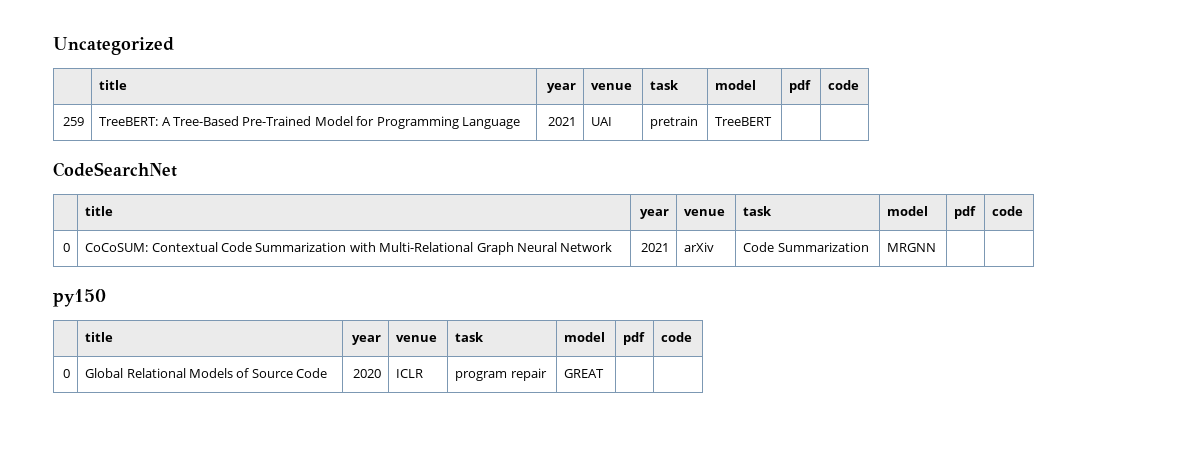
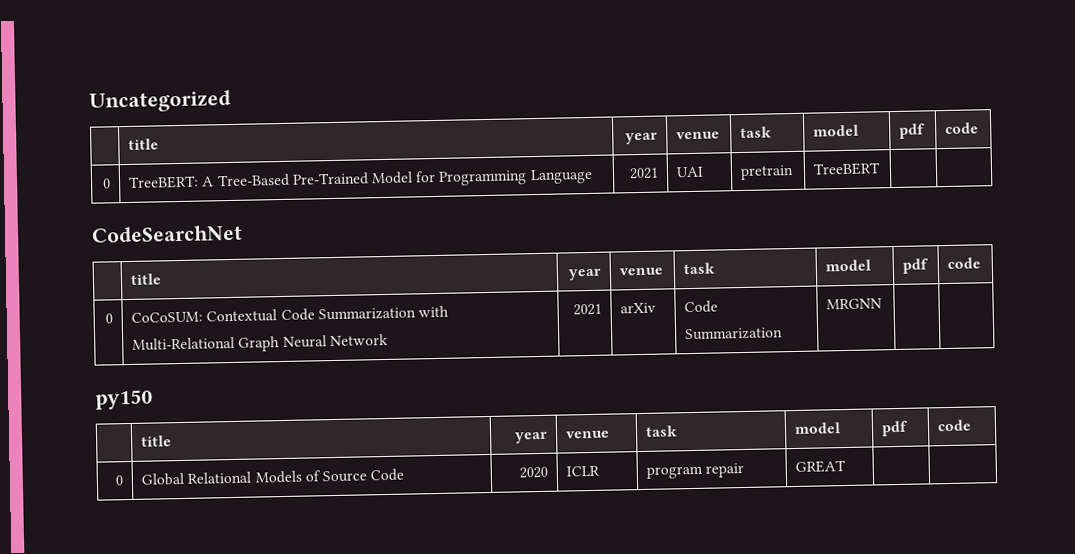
[62,117,84,126] 259 -> [101,178,111,189] 0

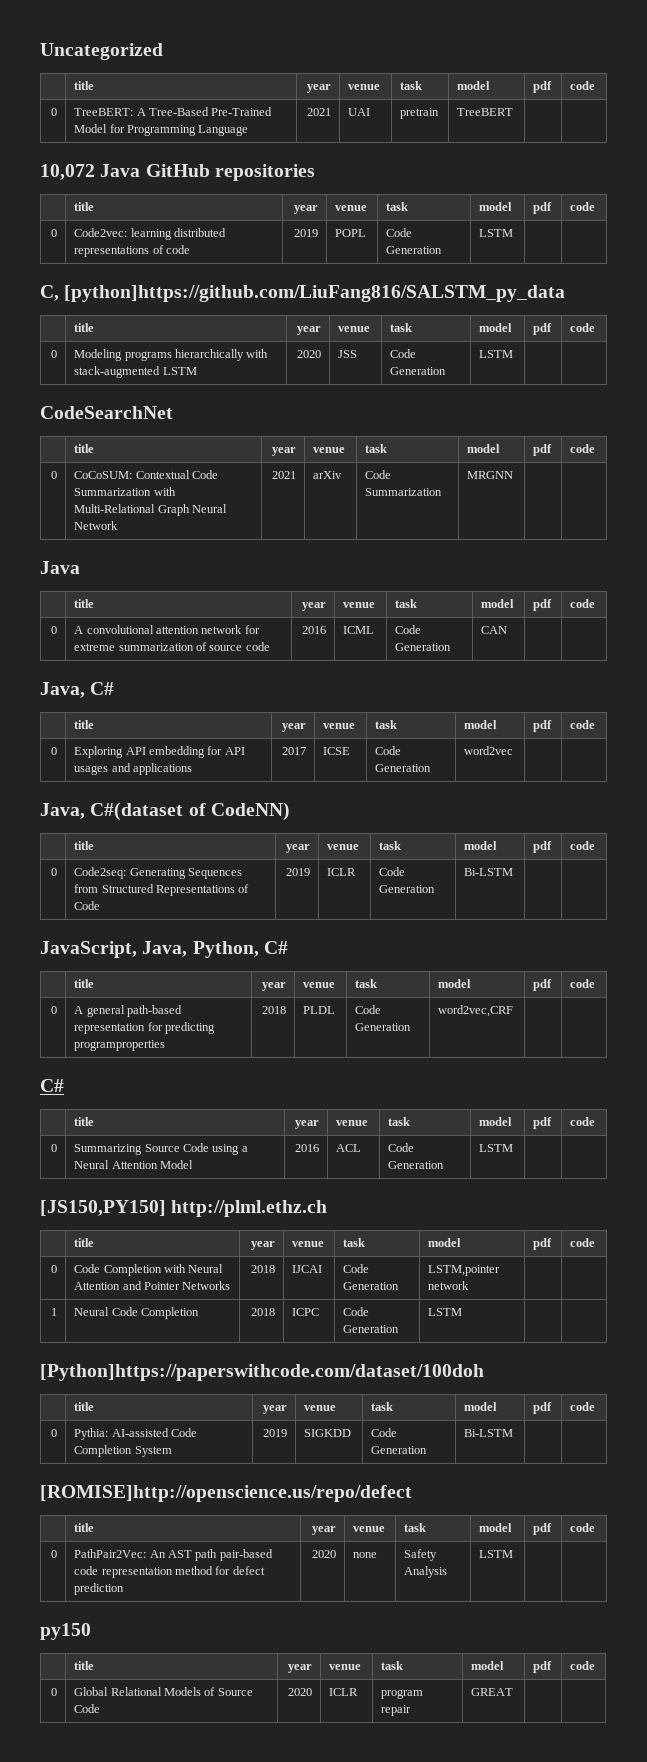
(882, 169) none -> [40,164,315,181] [74,202,95,211] [293,205,318,214] [335,205,368,211] [386,202,409,211] [479,202,513,211] [533,202,553,214] [570,202,596,211] [50,229,57,237] [74,228,226,240] [74,245,190,257] [293,229,318,237] [335,229,367,237] [386,228,413,237] [386,246,443,254] [479,229,514,237] [40,285,566,302] [74,323,95,332] [296,326,321,335] [338,326,371,332] [390,323,413,332] [479,323,513,332] [533,323,553,335] [570,323,596,332] [50,350,57,358] [74,349,269,361] [74,366,197,378] [296,350,321,358] [338,350,358,358] [390,349,417,358] [390,367,447,375] [479,350,514,358] // 10,072 Java GitHub repositories // | title | year | venue | task | model | pdf | code // 0 | Code2vec: learning distributed representations of code | 2019 | POPL | Code Generation | LSTM | | // C, [python]https://github.com/LiuFang816/SALSTM_py_data // | title | year | venue | task | model | pdf | code // 0 | Modeling programs hierarchically with stack-augmented LSTM | 2020 | JSS | Code Generation | LSTM | |
(883, 304) none -> [40,561,80,574] [74,599,95,608] [301,602,326,611] [343,602,376,608] [395,599,418,608] [481,599,515,608] [533,599,553,611] [570,599,596,608] [50,626,57,634] [74,625,260,634] [74,642,270,651] [301,626,326,634] [343,626,375,634] [395,625,422,634] [395,643,452,651] [481,626,508,634] [40,682,115,698] [74,720,95,729] [281,723,306,732] [323,723,356,729] [375,720,398,729] [464,720,498,729] [533,720,553,732] [570,720,596,729] [50,747,57,755] [74,746,245,758] [74,763,192,775] [281,747,306,755] [323,747,351,755] [375,746,402,755] [375,764,432,772] [464,746,514,755] [40,802,290,821] [74,841,95,850] [285,844,310,853] [327,844,360,850] [379,841,402,850] [464,841,498,850] [533,841,553,853] [570,841,596,850] [50,868,57,876] [74,867,242,879] [74,884,250,896] [74,901,101,910] [285,868,310,876] [327,868,357,876] [379,867,406,876] [379,885,436,893] [464,868,514,876] [40,941,288,958] [74,979,95,988] [261,982,286,991] [303,982,336,988] [355,979,378,988] [438,979,472,988] [533,979,553,991] [570,979,596,988] [50,1006,57,1014] [74,1005,182,1017] [74,1022,215,1034] [74,1040,166,1051] [261,1006,286,1014] [303,1006,336,1014] [355,1005,382,1014] [355,1023,412,1031] [438,1005,514,1017] [40,1079,64,1092] [74,1117,95,1126] [294,1120,319,1129] [336,1120,369,1126] [388,1117,411,1126] [479,1117,513,1126] [533,1117,553,1129] [570,1117,596,1126] [50,1144,57,1152] [74,1143,248,1155] [74,1160,193,1169] [294,1144,319,1152] [336,1144,362,1152] [388,1143,415,1152] [388,1161,445,1169] [479,1144,514,1152] [40,1200,328,1217] [74,1238,95,1247] [250,1241,275,1250] [292,1241,325,1247] [343,1238,366,1247] [428,1238,462,1247] [533,1238,553,1250] [570,1238,596,1247] [50,1265,57,1273] [74,1264,224,1276] [74,1281,231,1290] [250,1265,275,1273] [292,1265,323,1273] [343,1264,370,1273] [343,1282,400,1290] [428,1265,501,1276] [428,1281,470,1290] [50,1308,57,1316] [74,1307,199,1319] [250,1308,275,1316] [292,1308,320,1316] [343,1307,370,1316] [343,1325,400,1333] [428,1308,463,1316] [40,1364,484,1381] [74,1402,95,1411] [262,1405,287,1414] [304,1405,337,1411] [371,1402,394,1411] [464,1402,498,1411] [533,1402,553,1414] [570,1402,596,1411] [50,1429,57,1437] [74,1428,197,1440] [74,1445,172,1457] [262,1429,287,1437] [304,1429,352,1437] [371,1428,398,1437] [371,1446,428,1454] [464,1429,514,1437] [40,1485,412,1502] [74,1523,95,1532] [311,1526,336,1535] [353,1526,386,1532] [404,1523,427,1532] [479,1523,513,1532] [533,1523,553,1535] [570,1523,596,1532] [50,1550,57,1558] [74,1549,273,1561] [74,1566,265,1578] [74,1583,125,1595] [311,1550,336,1558] [353,1552,378,1558] [404,1549,438,1561] [404,1566,448,1578] [479,1550,514,1558] // Java // | title | year | venue | task | model | pdf | code // 0 | A convolutional attention network for extreme summarization of source code | 2016 | ICML | Code Generation | CAN | | // Java, C# // | title | year | venue | task | model | pdf | code // 0 | Exploring API embedding for API usages and applications | 2017 | ICSE | Code Generation | word2vec | | // Java, C#(dataset of CodeNN) // | title | year | venue | task | model | pdf | code // 0 | Code2seq: Generating Sequences from Structured Representations of Code | 2019 | ICLR | Code Generation | Bi-LSTM | | // JavaScript, Java, Python, C# // | title | year | venue | task | model | pdf | code // 0 | A general path-based representation for predicting programproperties | 2018 | PLDL | Code Generation | word2vec,CRF | | // C# // | title | year | venue | task | model | pdf | code // 0 | Summarizing Source Code using a Neural Attention Model | 2016 | ACL | Code Generation | LSTM | | // [JS150,PY150] http://plml.ethz.ch // | title | year | venue | task | model | pdf | code // 0 | Code Completion with Neural Attention and Pointer Networks | 2018 | IJCAI | Code Generation | LSTM,pointer network | | // 1 | Neural Code Completion | 2018 | ICPC | Code Generation | LSTM | | // [Python]https://paperswithcode.com/dataset/100doh // | title | year | venue | task | model | pdf | code // 0 | Pythia: AI-assisted Code Completion System | 2019 | SIGKDD | Code Generation | Bi-LSTM | | // [ROMISE]http://openscience.us/repo/defect // | title | year | venue | task | model | pdf | code // 0 | PathPair2Vec: An AST path pair-based code representation method for defect prediction | 2020 | none | Safety Analysis | LSTM | |

